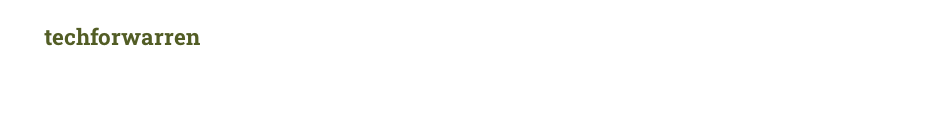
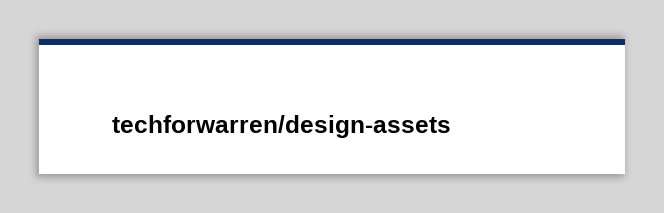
[44,27,200,46] techforwarren -> [112,115,451,138] techforwarren/design-assets

